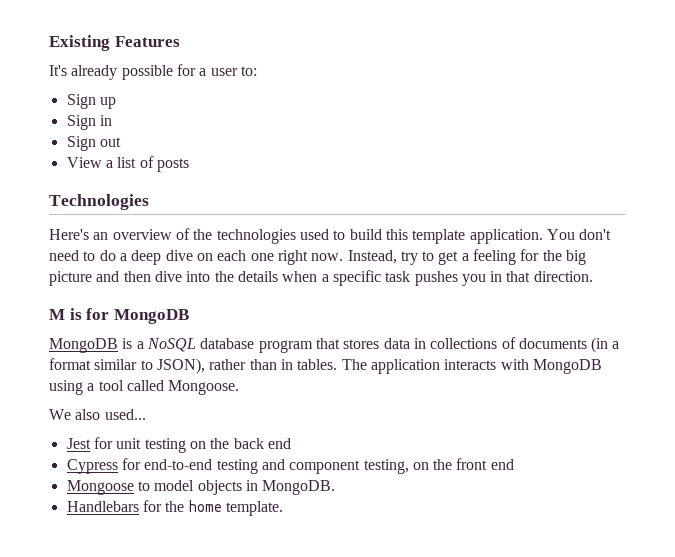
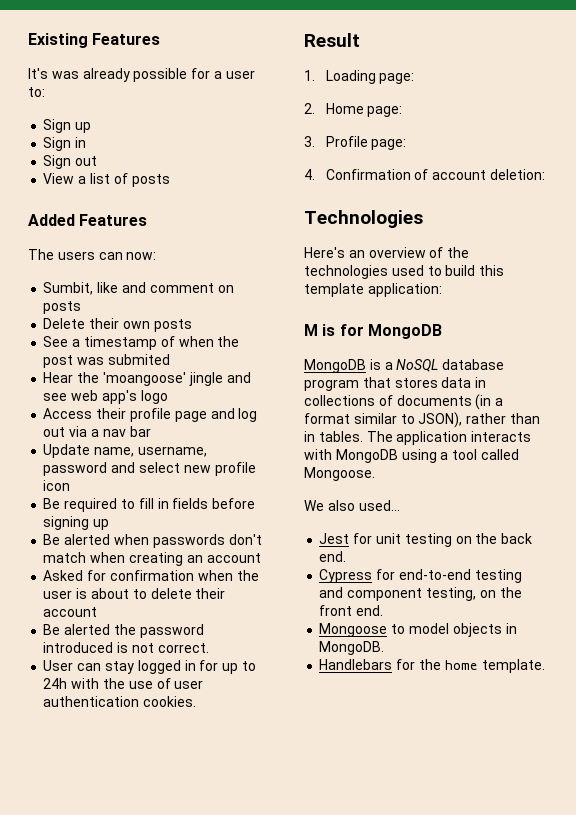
(67, 70) none -> [51,71,79,79] was
(189, 165) none -> [28,214,148,226] [28,249,157,260] [43,282,234,295] [43,301,82,314] [43,318,192,332] [43,336,240,350] [43,354,170,368] [43,372,251,386] [43,390,168,404] [43,408,258,422] [43,426,151,437] [43,444,207,458] [43,462,256,476] [43,480,71,491] [43,498,256,512] [43,516,110,530] [43,534,262,548] [43,552,261,566] [43,570,259,581] [43,588,226,599] [43,607,98,617] [43,624,204,638] [43,642,209,653] [43,660,256,674] [43,678,204,689] [43,696,197,707] [304,33,360,47] [304,70,415,84] [304,103,403,117] [304,136,407,150] [304,169,546,180] // Added Features // The users can now: // Sumbit, like and comment on posts // Delete their own posts // See a timestamp of when the post was submited // Hear the 'moangoose' jingle and see web app's logo // Access their profile page and log out via a nav bar // Update name, username, password and select new profile icon // Be required to fill in fields before signing up // Be alerted when passwords don't match when creating an account // Asked for confirmation when the user is about to delete their account // Be alerted the password introduced is not correct. // User can stay logged in for up to 24h with the use of user authentication cookies. // Result // 1. Loading page: // 2. Home page: // 3. Profile page: // 4. Confirmation of account deletion:
[469,229,612,244] [49,249,587,265] [49,270,593,286] application. You don't need to do a deep dive on each one right now. Instead, try to get a feeling for the big picture and then dive into the details when a specific task pushes you in that direction. -> [367,283,442,297] application:
[267,438,291,449] end -> [319,551,347,562] end.
[490,459,514,470] end -> [356,605,384,616] end.

